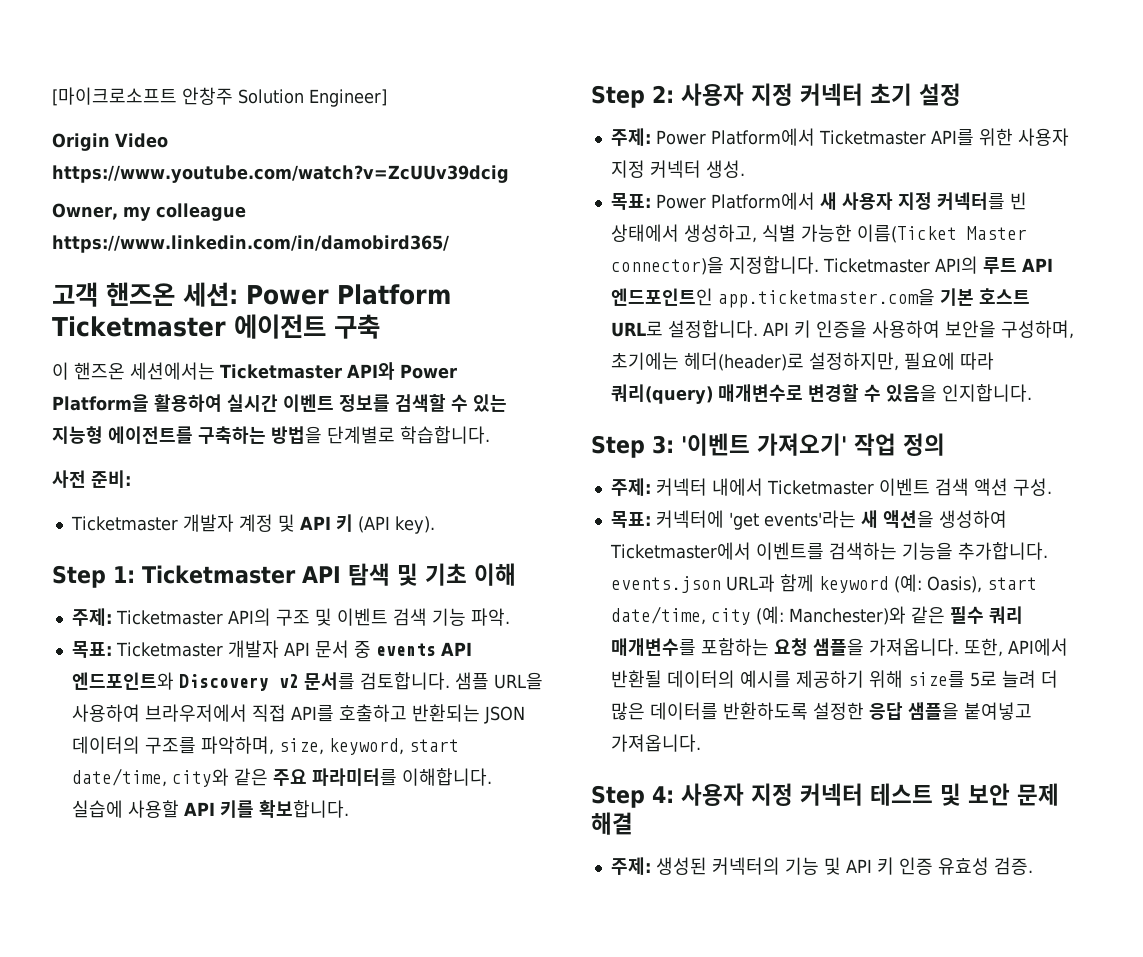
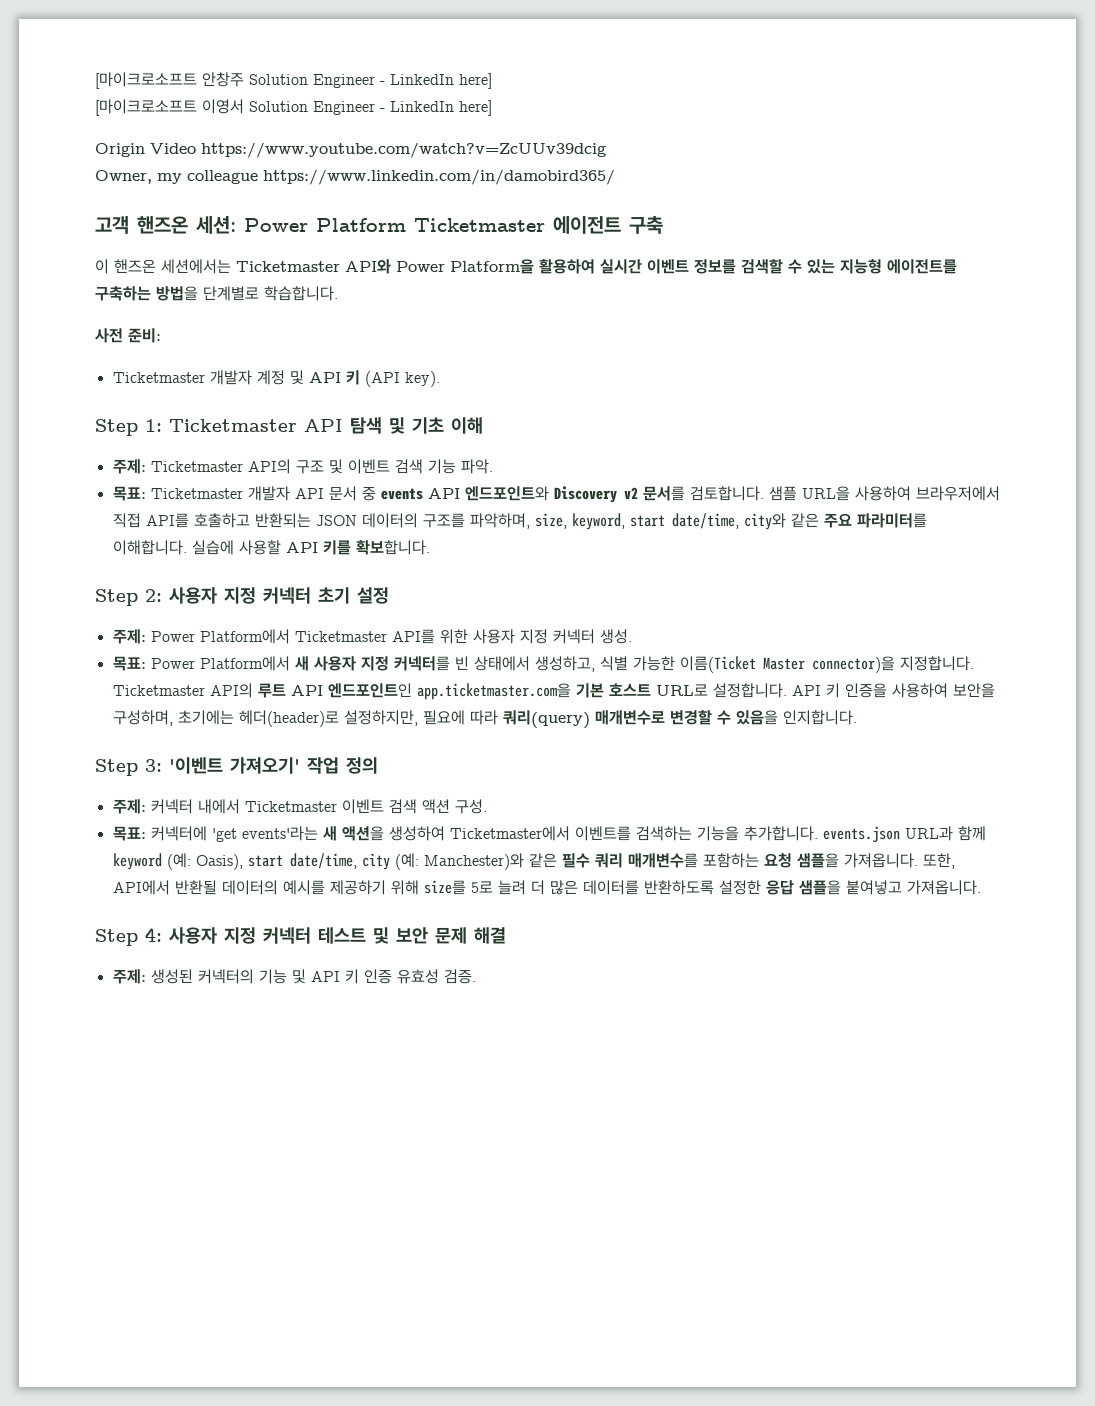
[309,89,387,107] Engineer] -> [313,73,492,89] [95,99,492,116] Engineer - LinkedIn here] // [마이크로소프트 이영서 Solution Engineer - LinkedIn here]

